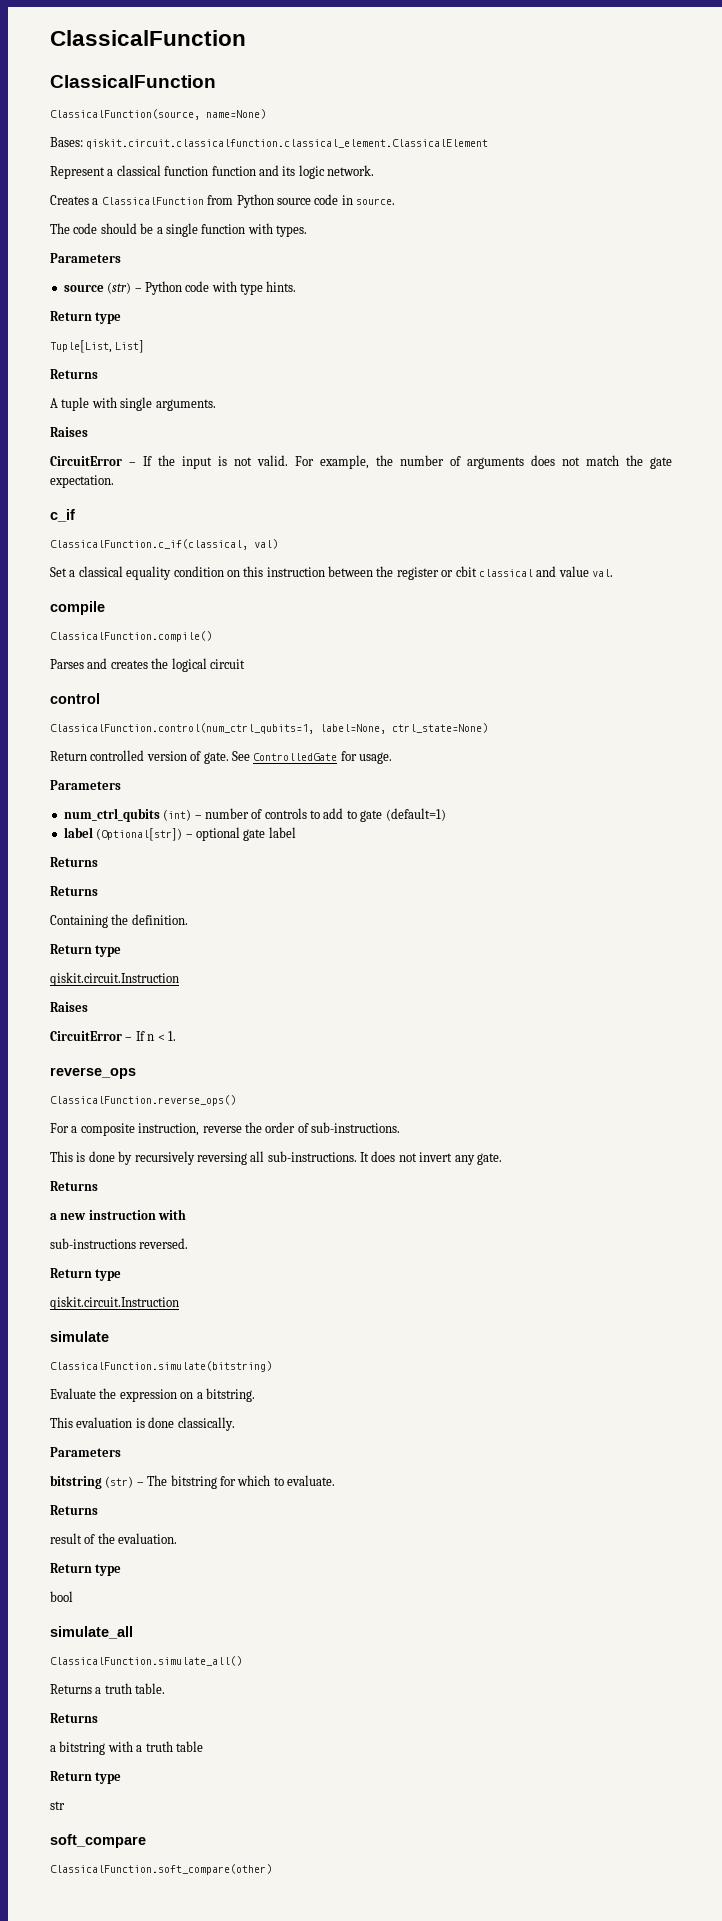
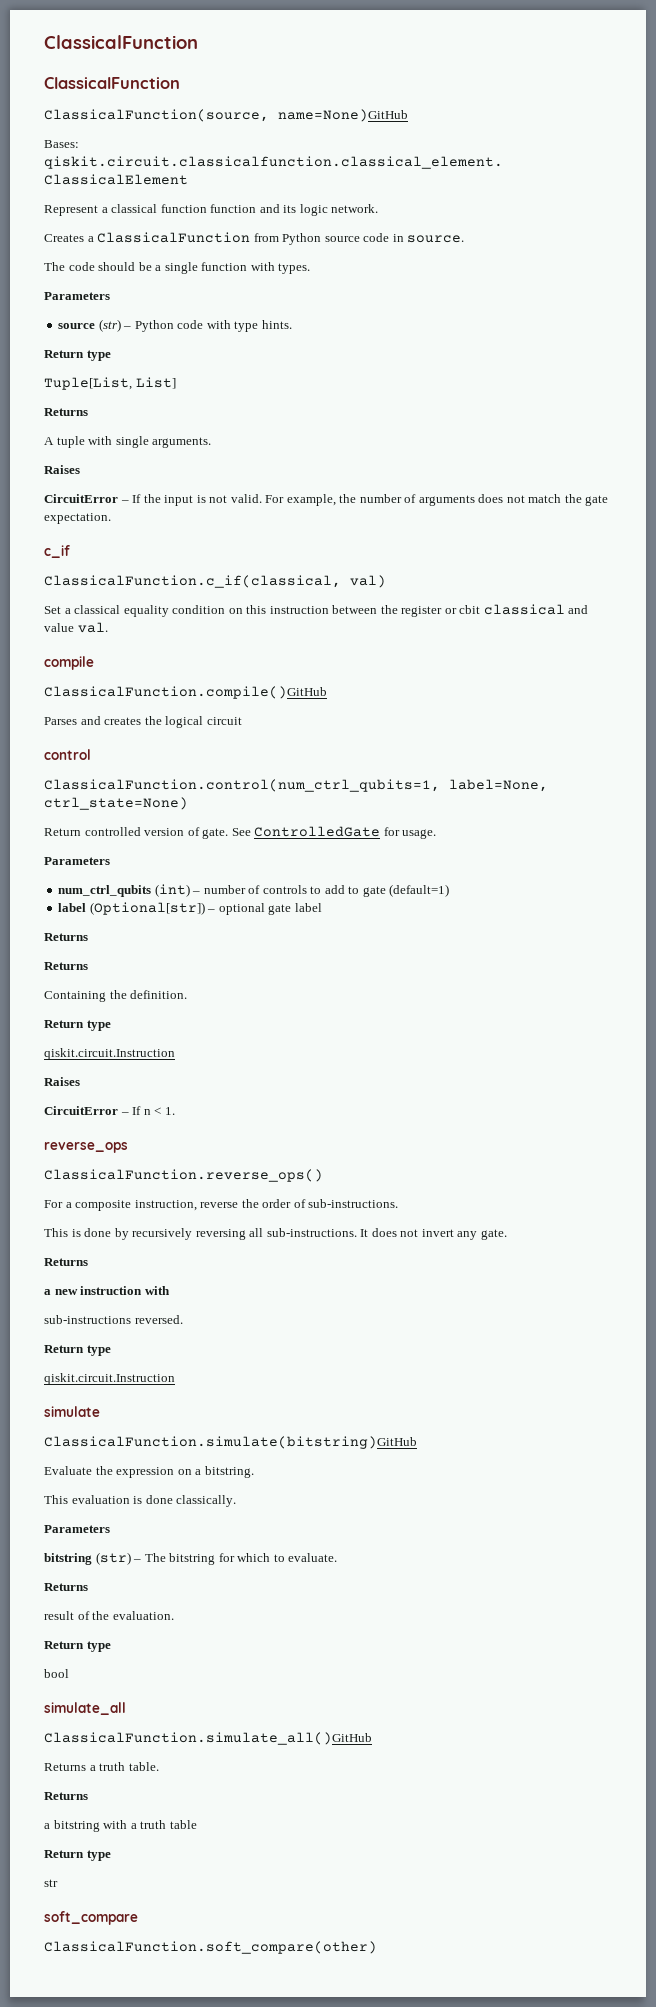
[206,109,266,119] name=None) -> [278,109,408,122] name=None)GitHub
[50,631,212,642] ClassicalFunction.compile() -> [44,686,327,699] ClassicalFunction.compile()GitHub
[50,1361,272,1372] ClassicalFunction.simulate(bitstring) -> [44,1436,417,1449] ClassicalFunction.simulate(bitstring)GitHub
[50,1656,242,1666] ClassicalFunction.simulate_all() -> [44,1732,372,1745] ClassicalFunction.simulate_all()GitHub

